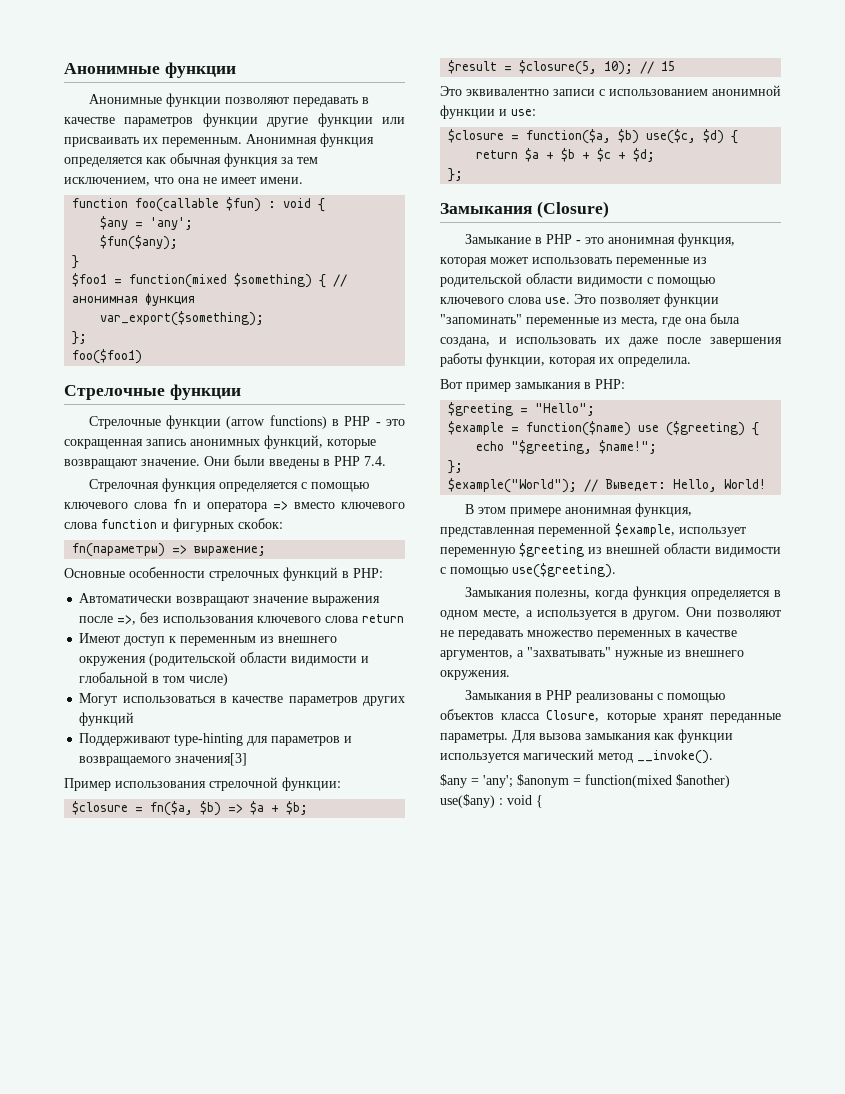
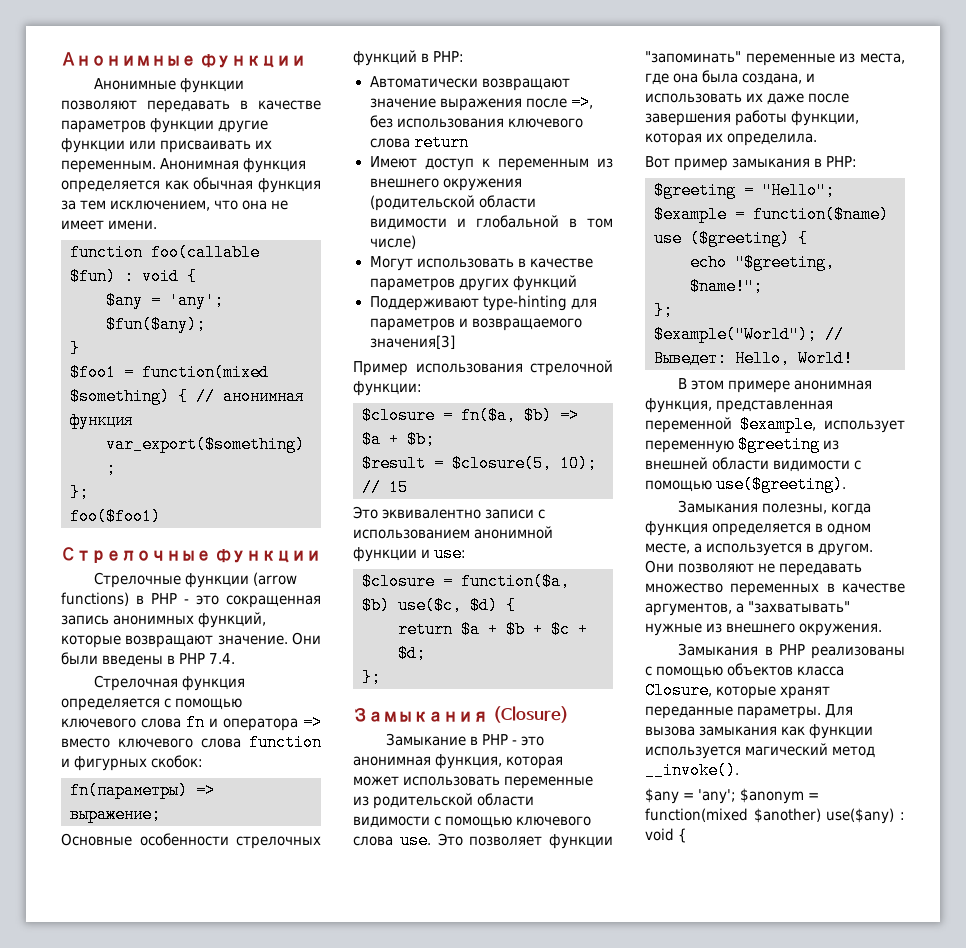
[122,696,216,703] использоваться -> [416,258,514,268] использовать

